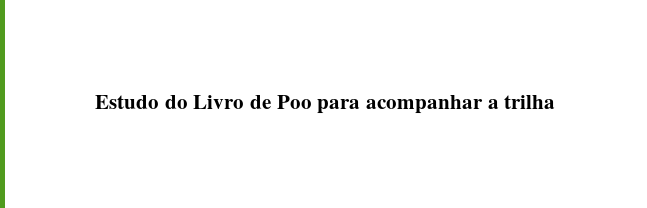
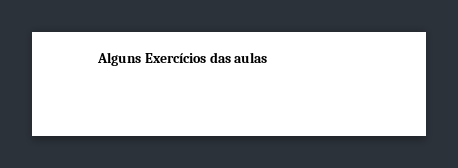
[95,95,556,114] Estudo do Livro de Poo para acompanhar a trilha -> [97,52,268,66] Alguns Exercícios das aulas

